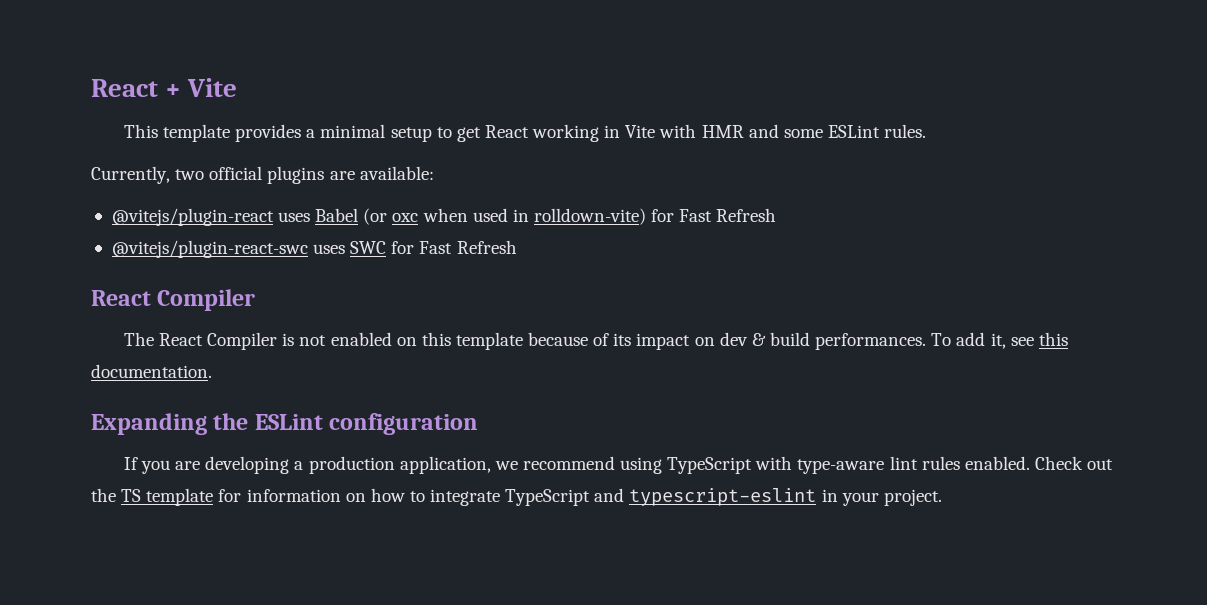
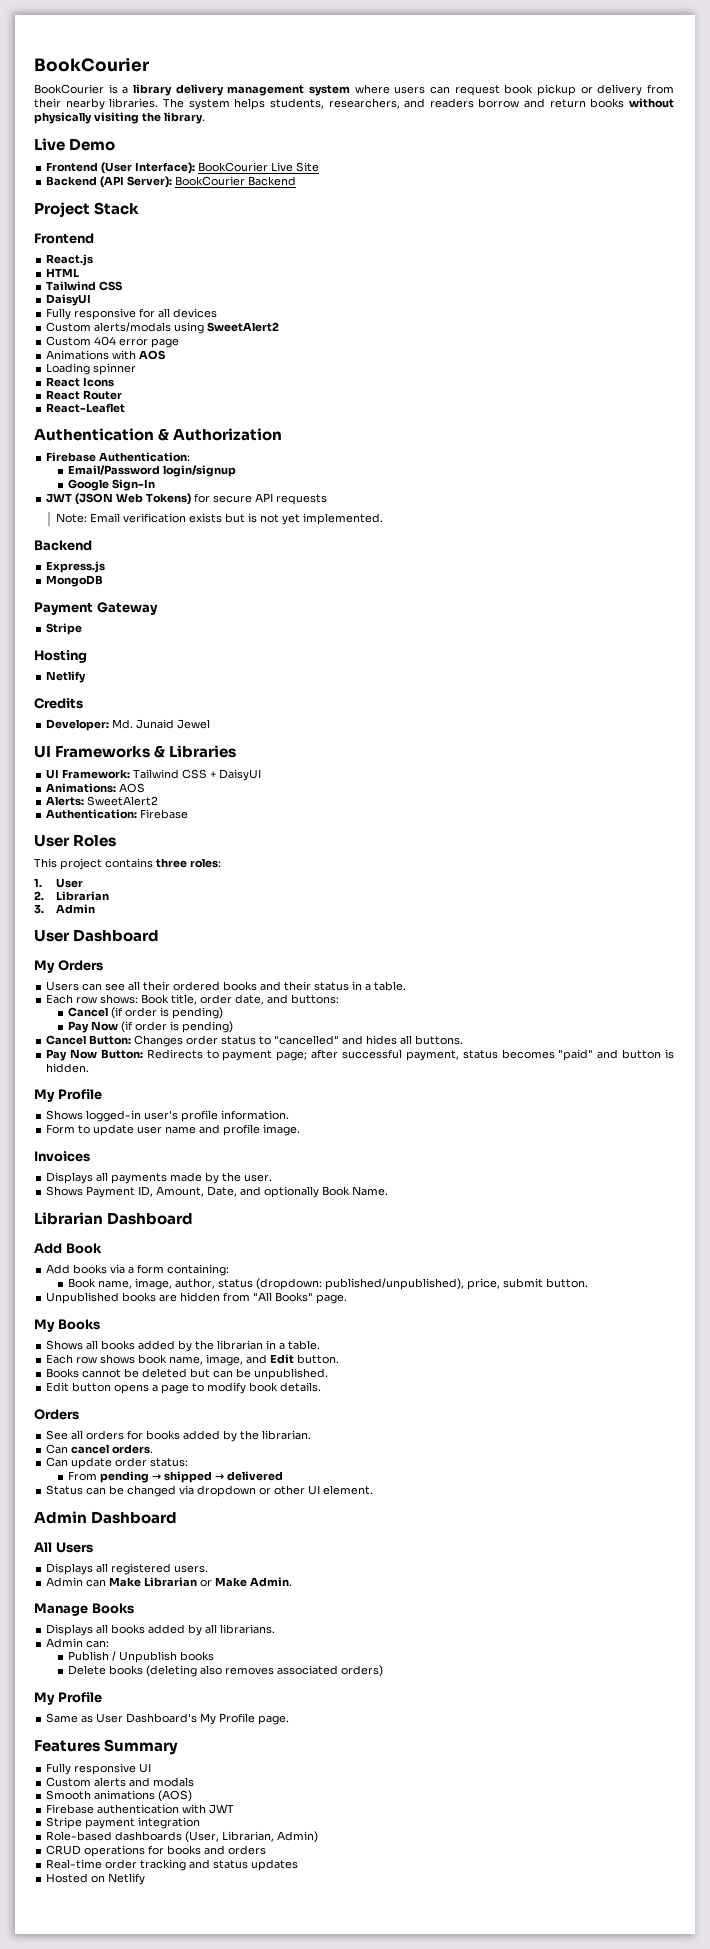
[91,78,238,97] [123,124,927,142] [91,166,434,184] [111,208,777,226] [111,240,517,258] [91,289,256,311] [123,332,1068,350] [91,364,212,378] [91,413,479,435] [123,456,1114,474] [91,488,942,506] React + Vite // This template provides a minimal setup to get React working in Vite with HMR and some ESLint rules. // Currently, two official plugins are available: // @vitejs/plugin-react uses Babel (or oxc when used in rolldown-vite) for Fast Refresh // @vitejs/plugin-react-swc uses SWC for Fast Refresh // React Compiler // The React Compiler is not enabled on this template because of its impact on dev & build performances. To add it, see this documentation. // Expanding the ESLint configuration // If you are developing a production application, we recommend using TypeScript with type-aware lint rules enabled. Check out the TS template for information on how to integrate TypeScript and typescript-eslint in your project. -> [34,57,149,72] [34,84,674,96] [34,98,674,110] [34,112,205,124] [34,138,116,151] [46,162,320,174] [46,176,297,188] [34,202,140,218] [34,233,94,244] [46,254,94,266] [46,268,80,277] [46,281,123,291] [46,294,92,306] [46,308,218,320] [46,322,280,334] [46,336,180,348] [46,350,166,360] [46,363,137,375] [46,377,115,387] [46,390,123,400] [46,403,126,413] [34,428,283,441] [46,452,191,462] [67,465,236,477] [67,479,155,491] [46,493,328,505] [55,513,383,525] [34,540,92,551] [46,561,106,573] [46,575,104,587] [34,602,158,615] [46,623,83,635] [34,650,87,663] [46,671,87,683] [34,698,83,709] [46,719,211,731] [34,745,237,758] [46,769,262,781] [46,783,146,793] [46,796,159,806] [46,809,189,819] [34,834,117,847] [34,858,221,870] [34,878,83,888] [34,891,109,901] [34,904,95,914] [34,929,160,942] [34,960,103,973] [46,981,407,991] [46,994,340,1005] [67,1007,223,1019] [67,1021,233,1033] [46,1035,464,1047] [46,1049,675,1061] [46,1063,90,1073] [34,1089,102,1102] [46,1110,290,1122] [46,1124,301,1136] [34,1151,90,1162] [46,1172,273,1184] [46,1186,389,1198] [34,1212,194,1225] [34,1243,102,1254] [46,1264,230,1276] [67,1278,588,1290] [46,1292,348,1304] [34,1319,100,1332] [46,1340,321,1352] [46,1354,340,1366] [46,1368,329,1380] [46,1382,322,1394] [34,1409,79,1420] [46,1430,312,1442] [46,1444,154,1454] [46,1457,189,1469] [67,1471,283,1483] [46,1485,374,1497] [34,1511,178,1524] [34,1542,93,1553] [46,1563,209,1575] [46,1577,293,1587] [34,1603,134,1616] [46,1624,276,1636] [46,1638,110,1648] [67,1651,214,1663] [67,1665,383,1677] [34,1692,102,1705] [46,1713,290,1725] [34,1739,179,1755] [46,1763,152,1775] [46,1777,195,1787] [46,1790,193,1802] [46,1804,235,1814] [46,1817,201,1829] [46,1831,319,1843] [46,1845,267,1857] [46,1859,299,1871] [46,1873,146,1885] BookCourier // BookCourier is a library delivery management system where users can request book pickup or delivery from their nearby libraries. The system helps students, researchers, and readers borrow and return books without physically visiting the library. // Live Demo // Frontend (User Interface): BookCourier Live Site // Backend (API Server): BookCourier Backend // Project Stack // Frontend // React.js // HTML // Tailwind CSS // DaisyUI // Fully responsive for all devices // Custom alerts/modals using SweetAlert2 // Custom 404 error page // Animations with AOS // Loading spinner // React Icons // React Router // React-Leaflet // Authentication & Authorization // Firebase Authentication: // Email/Password login/signup // Google Sign-In // JWT (JSON Web Tokens) for secure API requests // Note: Email verification exists but is not yet implemented. // Backend // Express.js // MongoDB // Payment Gateway // Stripe // Hosting // Netlify // Credits // Developer: Md. Junaid Jewel // UI Frameworks & Libraries // UI Framework: Tailwind CSS + DaisyUI // Animations: AOS // Alerts: SweetAlert2 // Authentication: Firebase // User Roles // This project contains three roles: // 1. User // 2. Librarian // 3. Admin // User Dashboard // My Orders // Users can see all their ordered books and their status in a table. // Each row shows: Book title, order date, and buttons: // Cancel (if order is pending) // Pay Now (if order is pending) // Cancel Button: Changes order status to "cancelled" and hides all buttons. // Pay Now Button: Redirects to payment page; after successful payment, status becomes "paid" and button is hidden. // My Profile // Shows logged-in user's profile information. // Form to update user name and profile image. // Invoices // Displays all payments made by the user. // Shows Payment ID, Amount, Date, and optionally Book Name. // Librarian Dashboard // Add Book // Add books via a form containing: // Book name, image, author, status (dropdown: published/unpublished), price, submit button. // Unpublished books are hidden from "All Books" page. // My Books // Shows all books added by the librarian in a table. // Each row shows book name, image, and Edit button. // Books cannot be deleted but can be unpublished. // Edit button opens a page to modify book details. // Orders // See all orders for books added by the librarian. // Can cancel orders. // Can update order status: // From pending → shipped → delivered // Status can be changed via dropdown or other UI element. // Admin Dashboard // All Users // Displays all registered users. // Admin can Make Librarian or Make Admin. // Manage Books // Displays all books added by all librarians. // Admin can: // Publish / Unpublish books // Delete books (deleting also removes associated orders) // My Profile // Same as User Dashboard's My Profile page. // Features Summary // Fully responsive UI // Custom alerts and modals // Smooth animations (AOS) // Firebase authentication with JWT // Stripe payment integration // Role-based dashboards (User, Librarian, Admin) // CRUD operations for books and orders // Real-time order tracking and status updates // Hosted on Netlify

